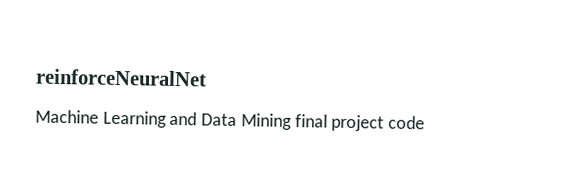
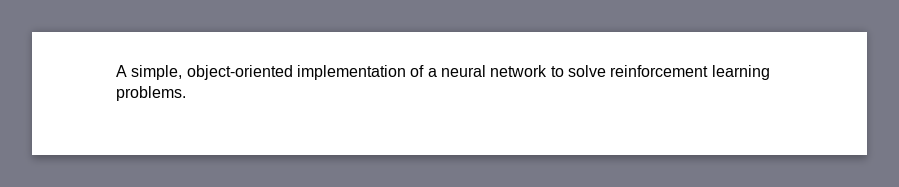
[35,68,207,87] [35,109,426,132] reinforceNeuralNet // Machine Learning and Data Mining final project code -> [116,65,770,80] [116,86,186,101] A simple, object-oriented implementation of a neural network to solve reinforcement learning problems.

